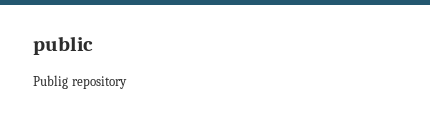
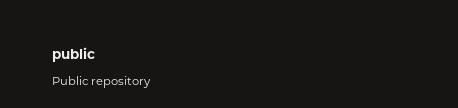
[33,75,68,89] Publig -> [52,76,89,85] Public

